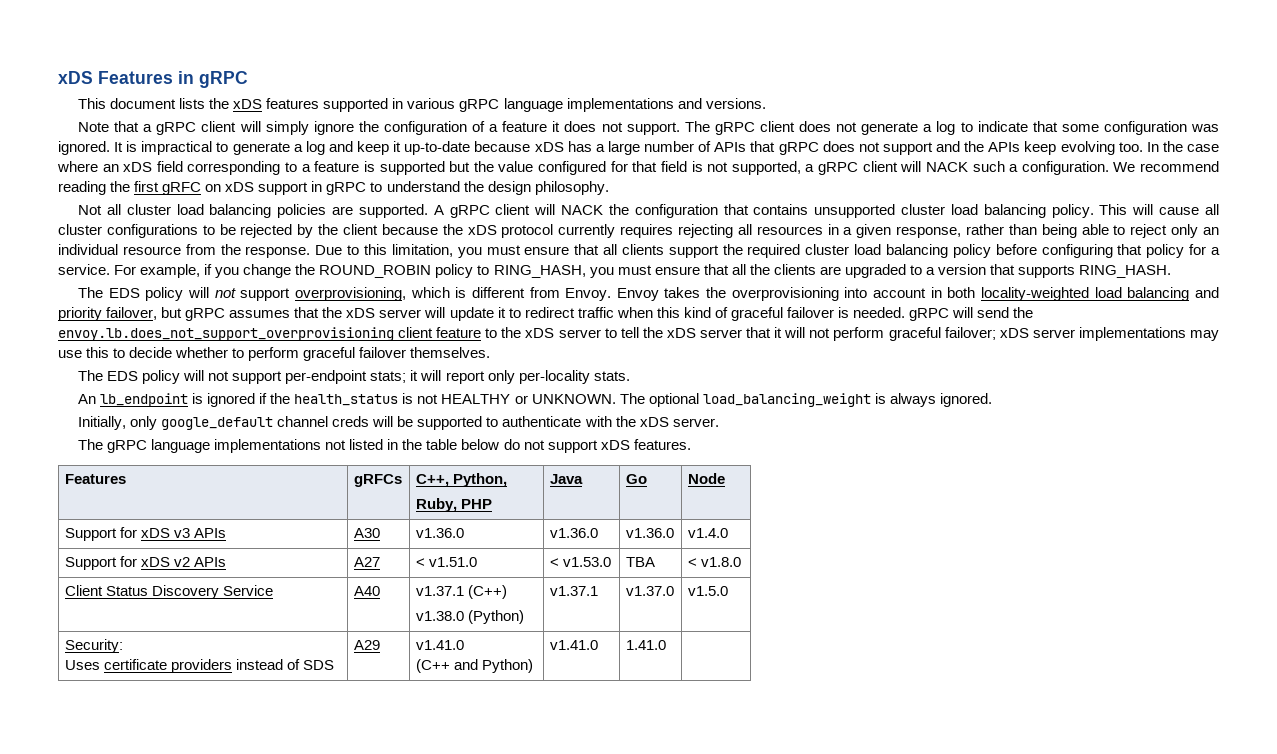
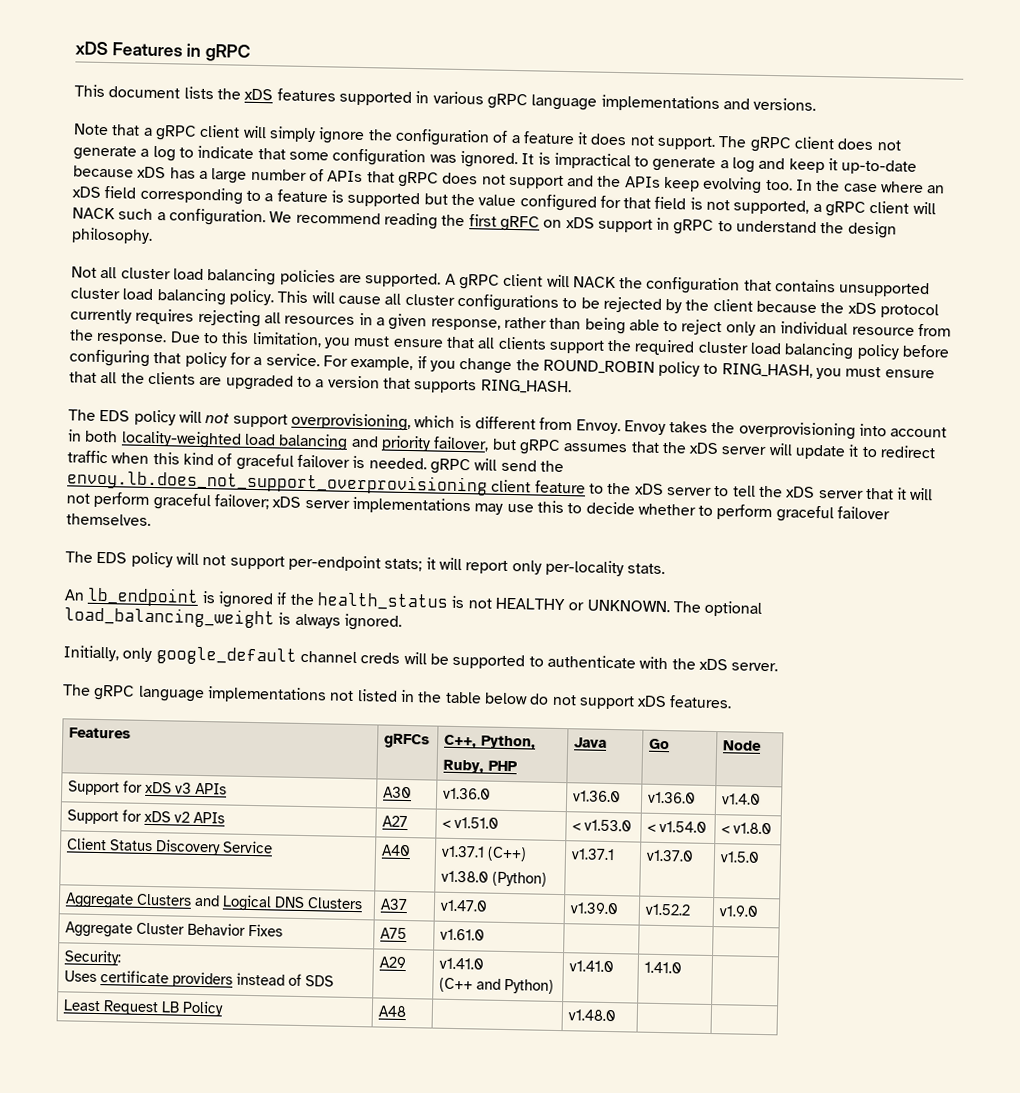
[625,557,655,567] TBA -> [646,820,707,833] < v1.54.0
(728, 591) none -> [64,892,363,912] [379,898,408,911] [439,899,488,912] [569,902,619,915] [644,903,691,916] [718,905,759,917] [64,921,283,938] [379,927,407,940] [439,928,485,941] // Aggregate Clusters and Logical DNS Clusters | A37 | v1.47.0 | v1.39.0 | v1.52.2 | v1.9.0 // Aggregate Cluster Behavior Fixes | A75 | v1.61.0 | | |
(666, 645) none -> [62,999,224,1017] [377,1005,406,1018] [567,1009,616,1022] // Least Request LB Policy | A48 | | v1.48.0 | |

